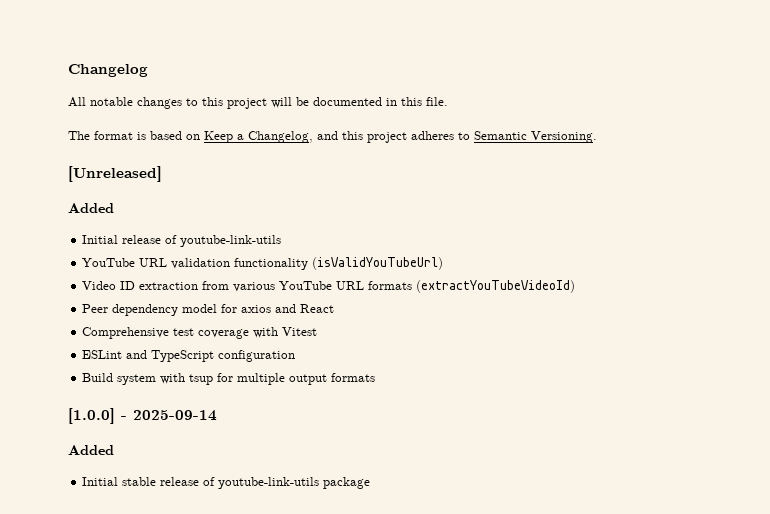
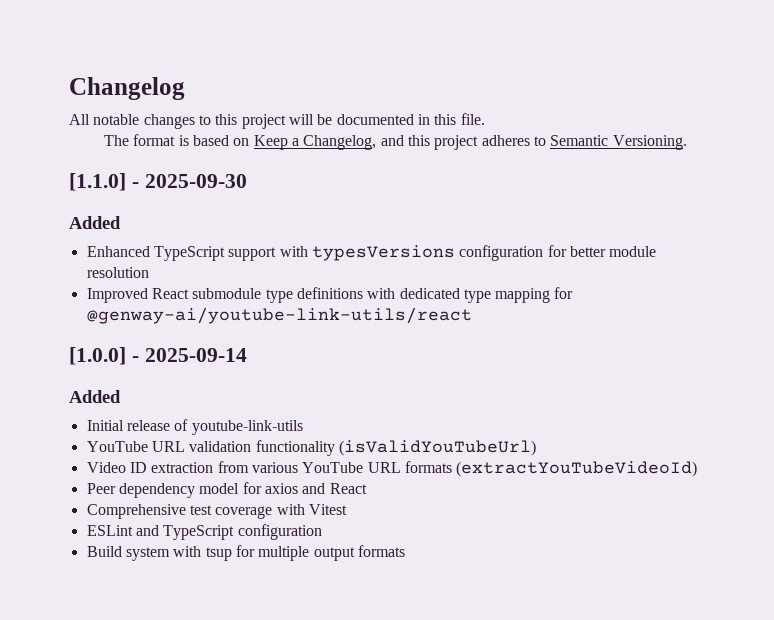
[68,166,162,182] [Unreleased] -> [69,173,247,191] [69,216,121,229] [86,245,657,261] [86,267,149,278] [86,287,574,303] [86,307,472,324] [69,347,247,365] [1.1.0] - 2025-09-30 // Added // Enhanced TypeScript support with typesVersions configuration for better module resolution // Improved React submodule type definitions with dedicated type mapping for @genway-ai/youtube-link-utils/react // [1.0.0] - 2025-09-14
[68,408,217,424] [68,445,114,455] [82,477,371,489] // [1.0.0] - 2025-09-14 // Added // Initial stable release of youtube-link-utils package -> (405, 551) none

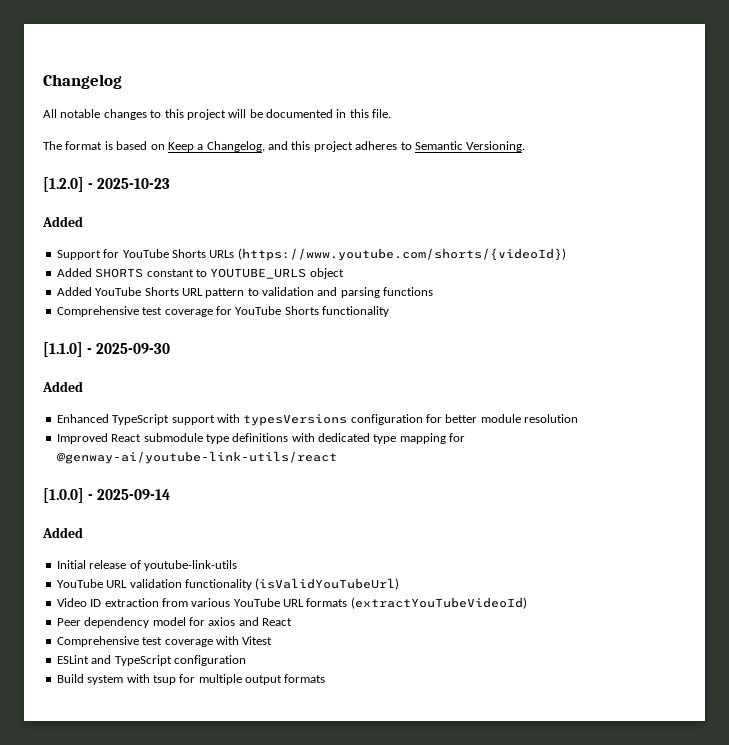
(687, 142) none -> [43,177,171,192] [42,216,83,227] [56,248,566,261] [56,268,344,279] [56,287,434,298] [56,306,389,317] // [1.2.0] - 2025-10-23 // Added // Support for YouTube Shorts URLs (https://www.youtube.com/shorts/{videoId}) // Added SHORTS constant to YOUTUBE_URLS object // Added YouTube Shorts URL pattern to validation and parsing functions // Comprehensive test coverage for YouTube Shorts functionality

